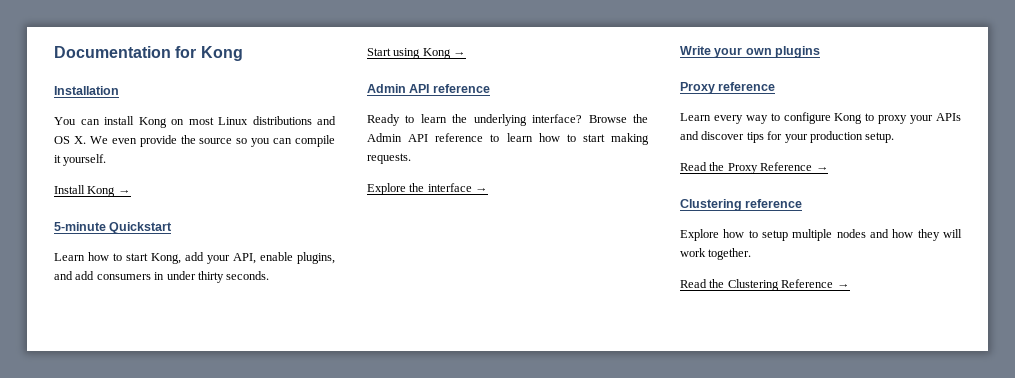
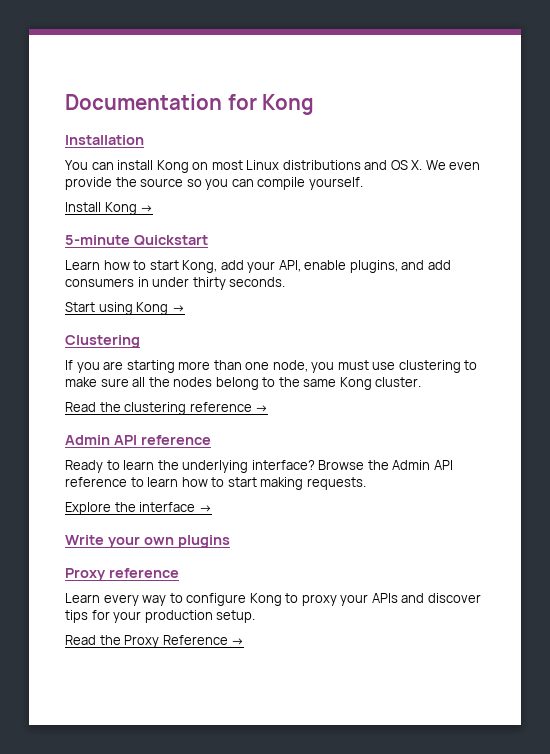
[54,155,61,163] it -> (306, 183) none
(467, 54) none -> [65,335,140,348] [65,360,478,373] [65,377,422,390] [65,402,269,415] // Clustering // If you are starting more than one node, you must use clustering to make sure all the nodes belong to the same Kong cluster. // Read the clustering reference →
[680,199,803,211] [680,229,962,241] [680,248,752,260] [680,279,850,291] // Clustering reference // Explore how to setup multiple nodes and how they will work together. // Read the Clustering Reference → -> (245, 641) none

